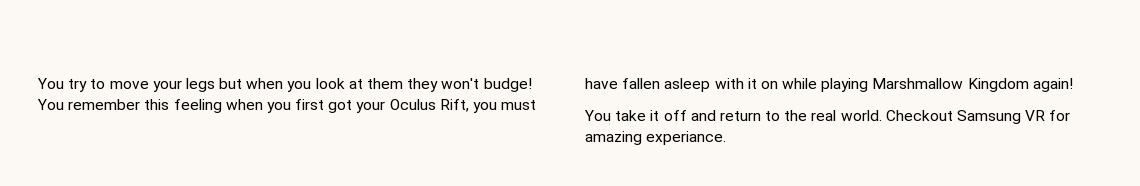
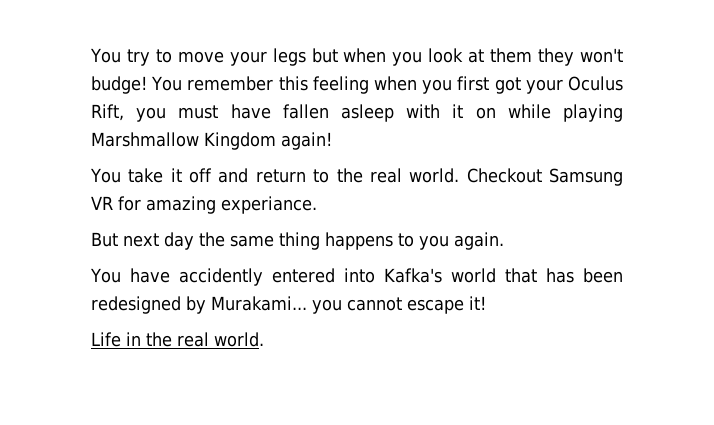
(727, 138) none -> [91,232,504,250] [90,268,623,286] [91,296,486,314] [91,332,264,347] // But next day the same thing happens to you again. // You have accidently entered into Kafka's world that has been redesigned by Murakami... you cannot escape it! // Life in the real world.

